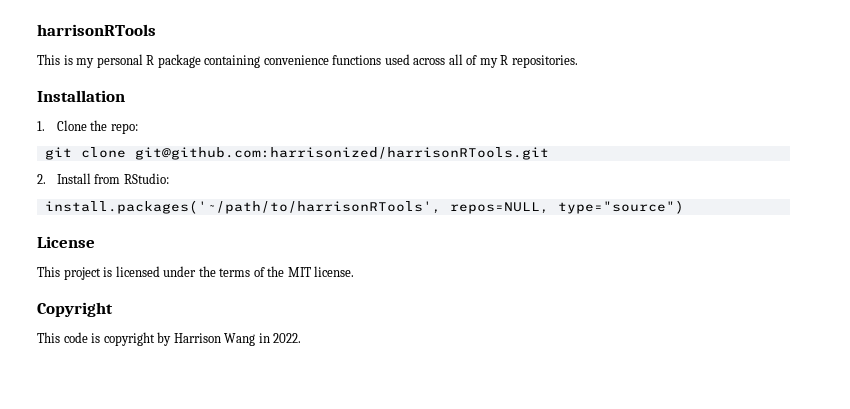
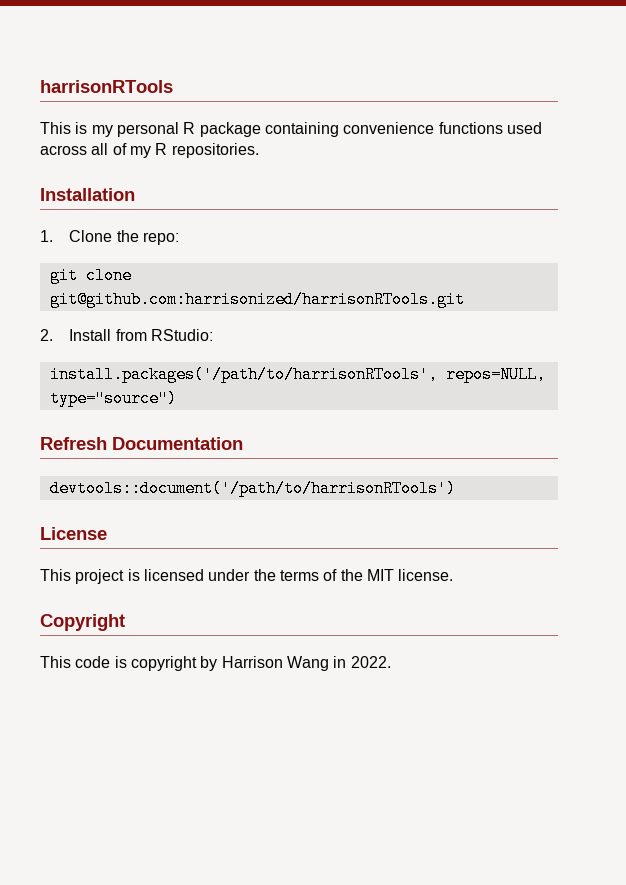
[44,200,441,214] install.packages('~/path/to/harrisonRTools', -> [49,366,438,383] install.packages('/path/to/harrisonRTools',
(684, 207) none -> [40,437,243,450] [49,480,456,497] // Refresh Documentation // devtools::document('/path/to/harrisonRTools')

